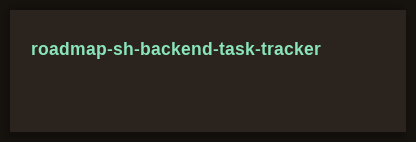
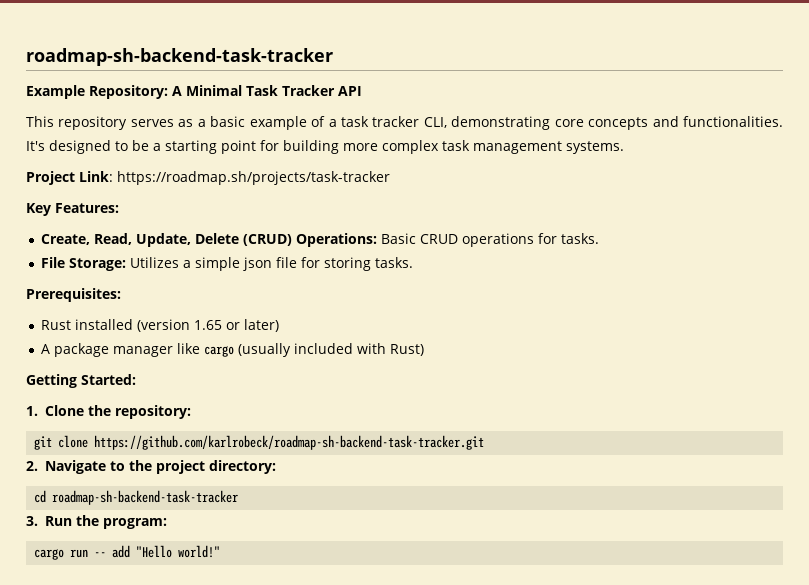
[31,42,321,59] roadmap-sh-backend-task-tracker -> [26,48,333,66] [26,85,362,99] [26,116,783,130] [26,140,624,154] [26,171,390,185] [26,203,119,216] [41,233,600,247] [41,257,414,271] [26,288,121,302] [41,319,280,332] [41,343,425,357] [26,374,136,388] [26,405,192,419] [34,435,485,450] [26,460,277,474] [34,490,239,505] [26,515,168,529] [34,545,221,560] roadmap-sh-backend-task-tracker // Example Repository: A Minimal Task Tracker API // This repository serves as a basic example of a task tracker CLI, demonstrating core concepts and functionalities. It's designed to be a starting point for building more complex task management systems. // Project Link: https://roadmap.sh/projects/task-tracker // Key Features: // Create, Read, Update, Delete (CRUD) Operations: Basic CRUD operations for tasks. // File Storage: Utilizes a simple json file for storing tasks. // Prerequisites: // Rust installed (version 1.65 or later) // A package manager like cargo (usually included with Rust) // Getting Started: // 1. Clone the repository: // git clone https://github.com/karlrobeck/roadmap-sh-backend-task-tracker.git // 2. Navigate to the project directory: // cd roadmap-sh-backend-task-tracker // 3. Run the program: // cargo run -- add "Hello world!"

